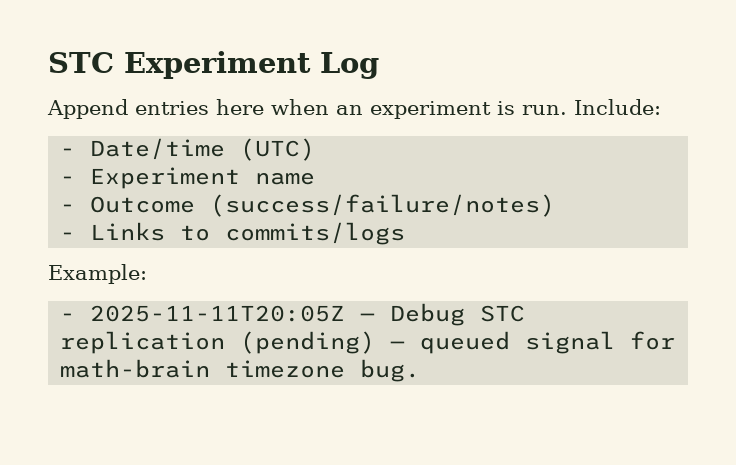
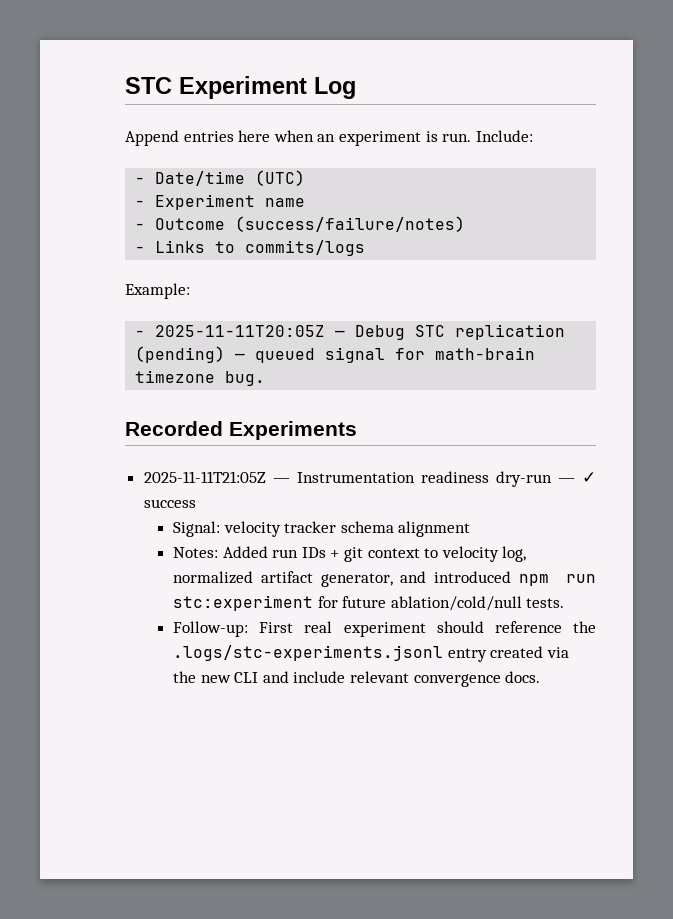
(421, 370) none -> [125,421,357,440] [143,471,596,487] [143,499,196,508] [173,521,471,537] [173,546,527,562] [173,571,596,587] [173,595,565,611] [173,621,596,637] [173,645,569,662] [173,671,541,687] // Recorded Experiments // 2025-11-11T21:05Z — Instrumentation readiness dry-run — ✓ success // Signal: velocity tracker schema alignment // Notes: Added run IDs + git context to velocity log, normalized artifact generator, and introduced npm run stc:experiment for future ablation/cold/null tests. // Follow-up: First real experiment should reference the .logs/stc-experiments.jsonl entry created via the new CLI and include relevant convergence docs.

